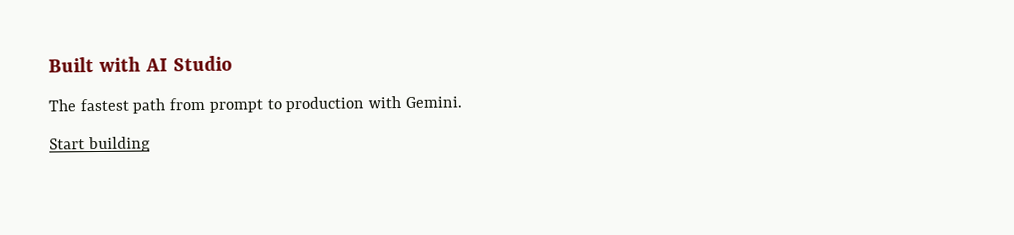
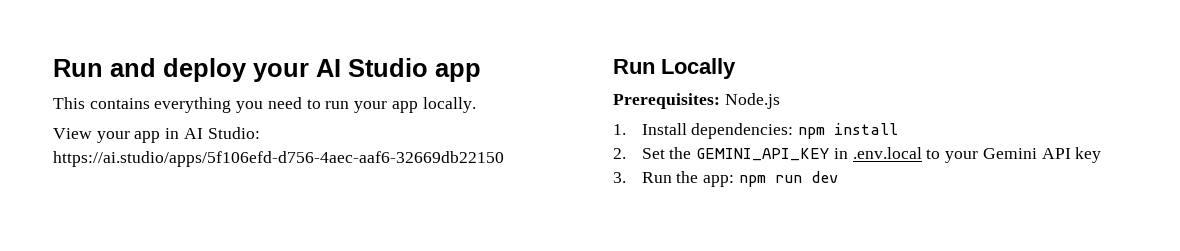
[48,55,233,73] [48,96,462,114] [49,136,151,153] Built with AI Studio // The fastest path from prompt to production with Gemini. // Start building -> [53,58,481,82] [53,97,476,113] [53,127,260,143] [53,151,504,167] [613,58,736,79] [613,93,780,109] [613,123,899,139] [613,147,1102,163] [613,171,838,187] Run and deploy your AI Studio app // This contains everything you need to run your app locally. // View your app in AI Studio: https://ai.studio/apps/5f106efd-d756-4aec-aaf6-32669db22150 // Run Locally // Prerequisites: Node.js // 1. Install dependencies: npm install // 2. Set the GEMINI_API_KEY in .env.local to your Gemini API key // 3. Run the app: npm run dev

